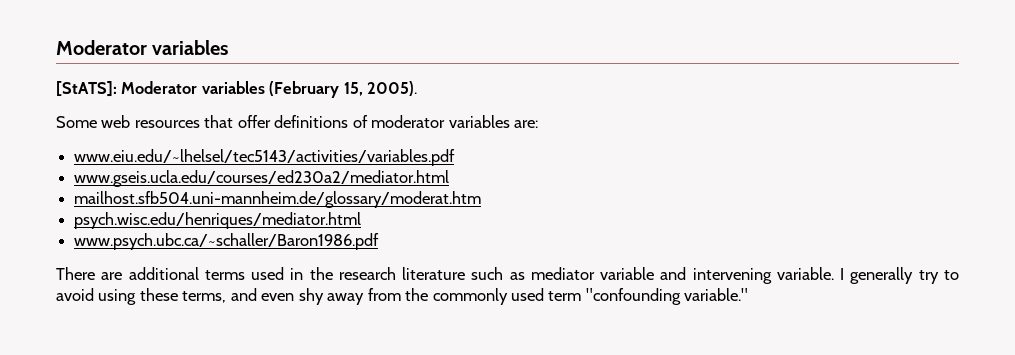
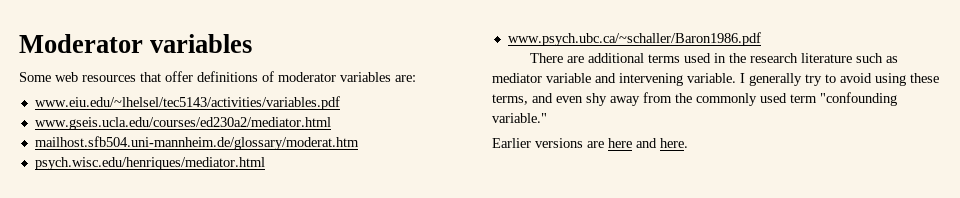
[56,40,229,55] [56,81,418,98] Moderator variables // [StATS]: Moderator variables (February 15, 2005). -> [19,34,253,53] Moderator variables
(749, 294) none -> [492,138,688,148] // Earlier versions are here and here.

